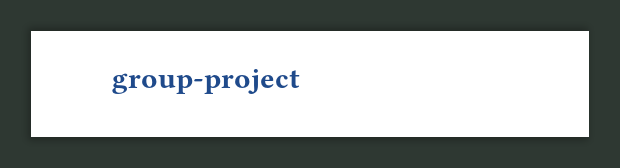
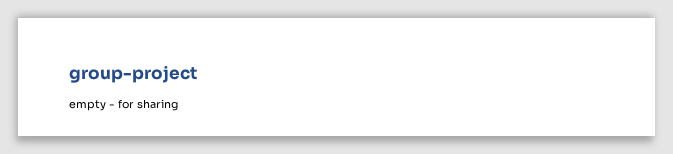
(300, 81) none -> [69,99,178,111] // empty - for sharing

